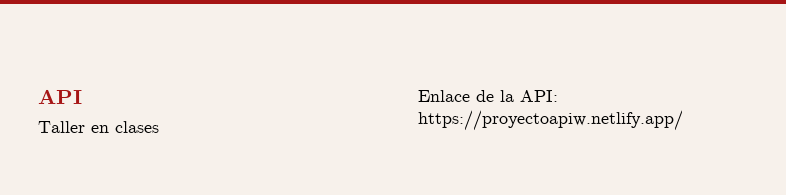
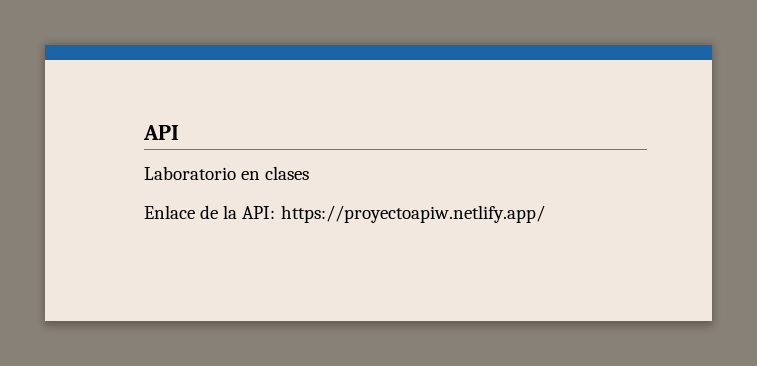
[38,121,85,133] Taller -> [144,166,236,180] Laboratorio

